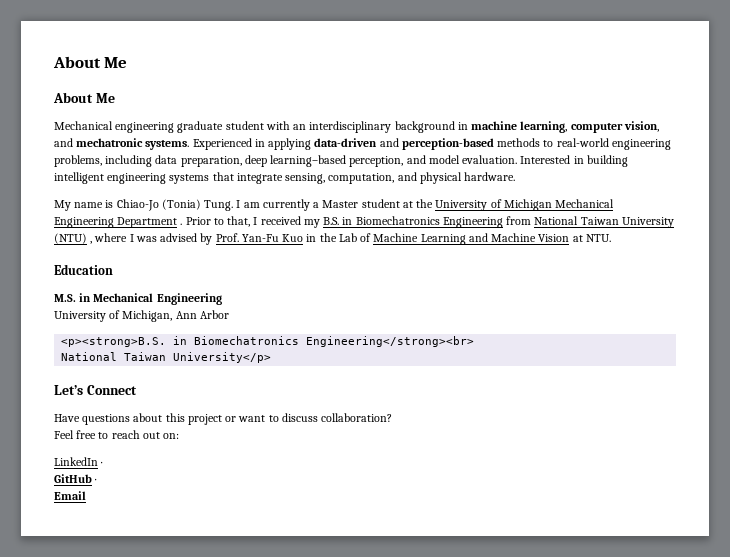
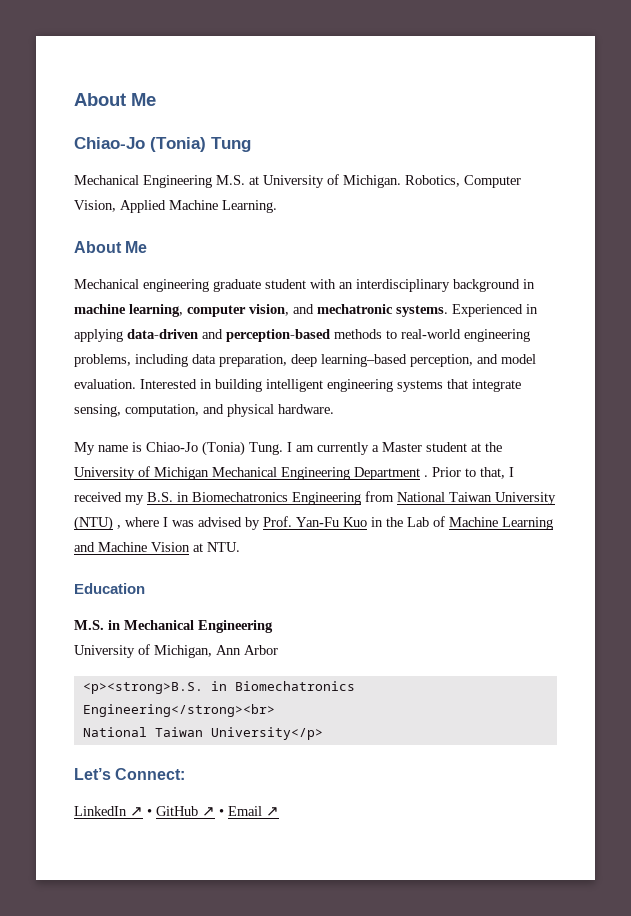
[53,56,128,68] About Me -> [74,93,156,106] [74,137,251,152] [74,174,521,188] [74,200,277,213] About Me // Chiao-Jo (Tonia) Tung // Mechanical Engineering M.S. at University of Michigan. Robotics, Computer Vision, Applied Machine Learning.
[86,385,137,395] [54,413,393,425] [54,430,180,439] Connect // Have questions about this project or want to discuss collaboration? // Feel free to reach out on: -> [115,768,186,780] Connect:
[101,461,104,466] [54,474,98,483] [54,491,86,500] · // GitHub · // Email -> [130,806,279,816] ↗ • GitHub ↗ • Email ↗

